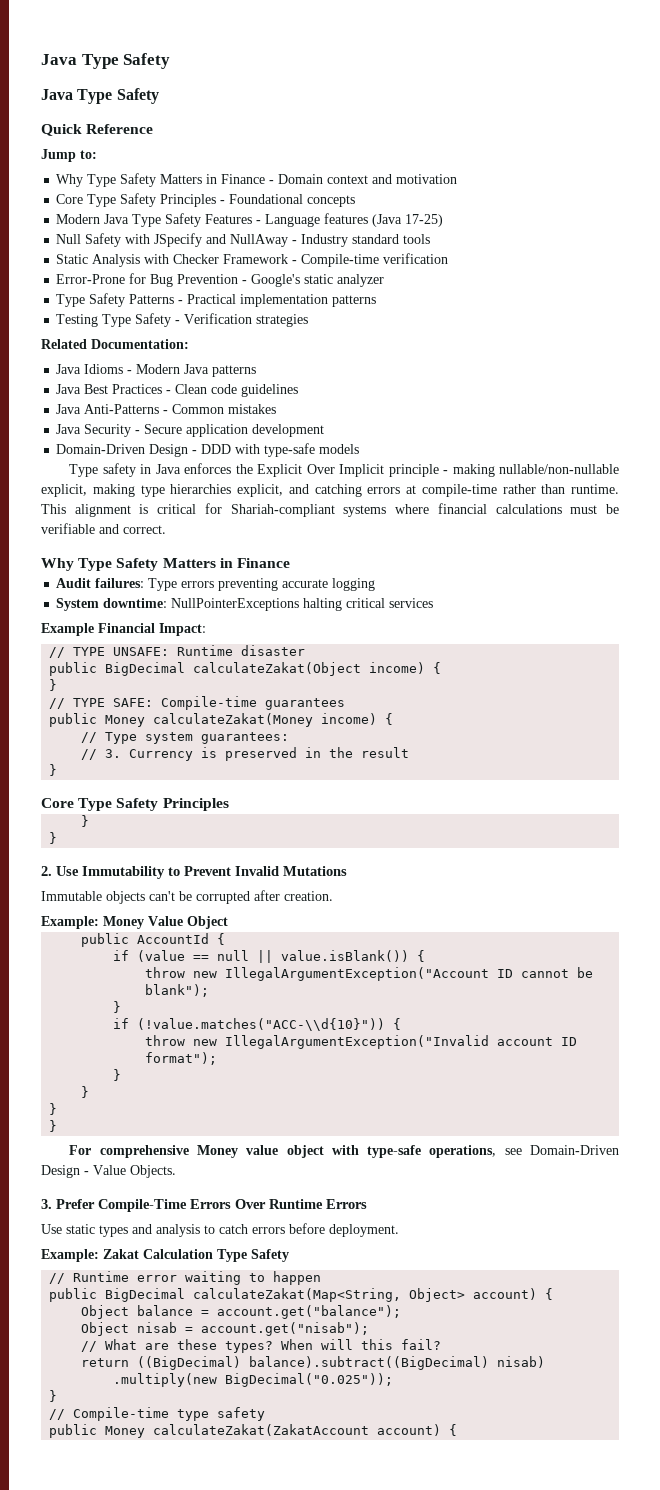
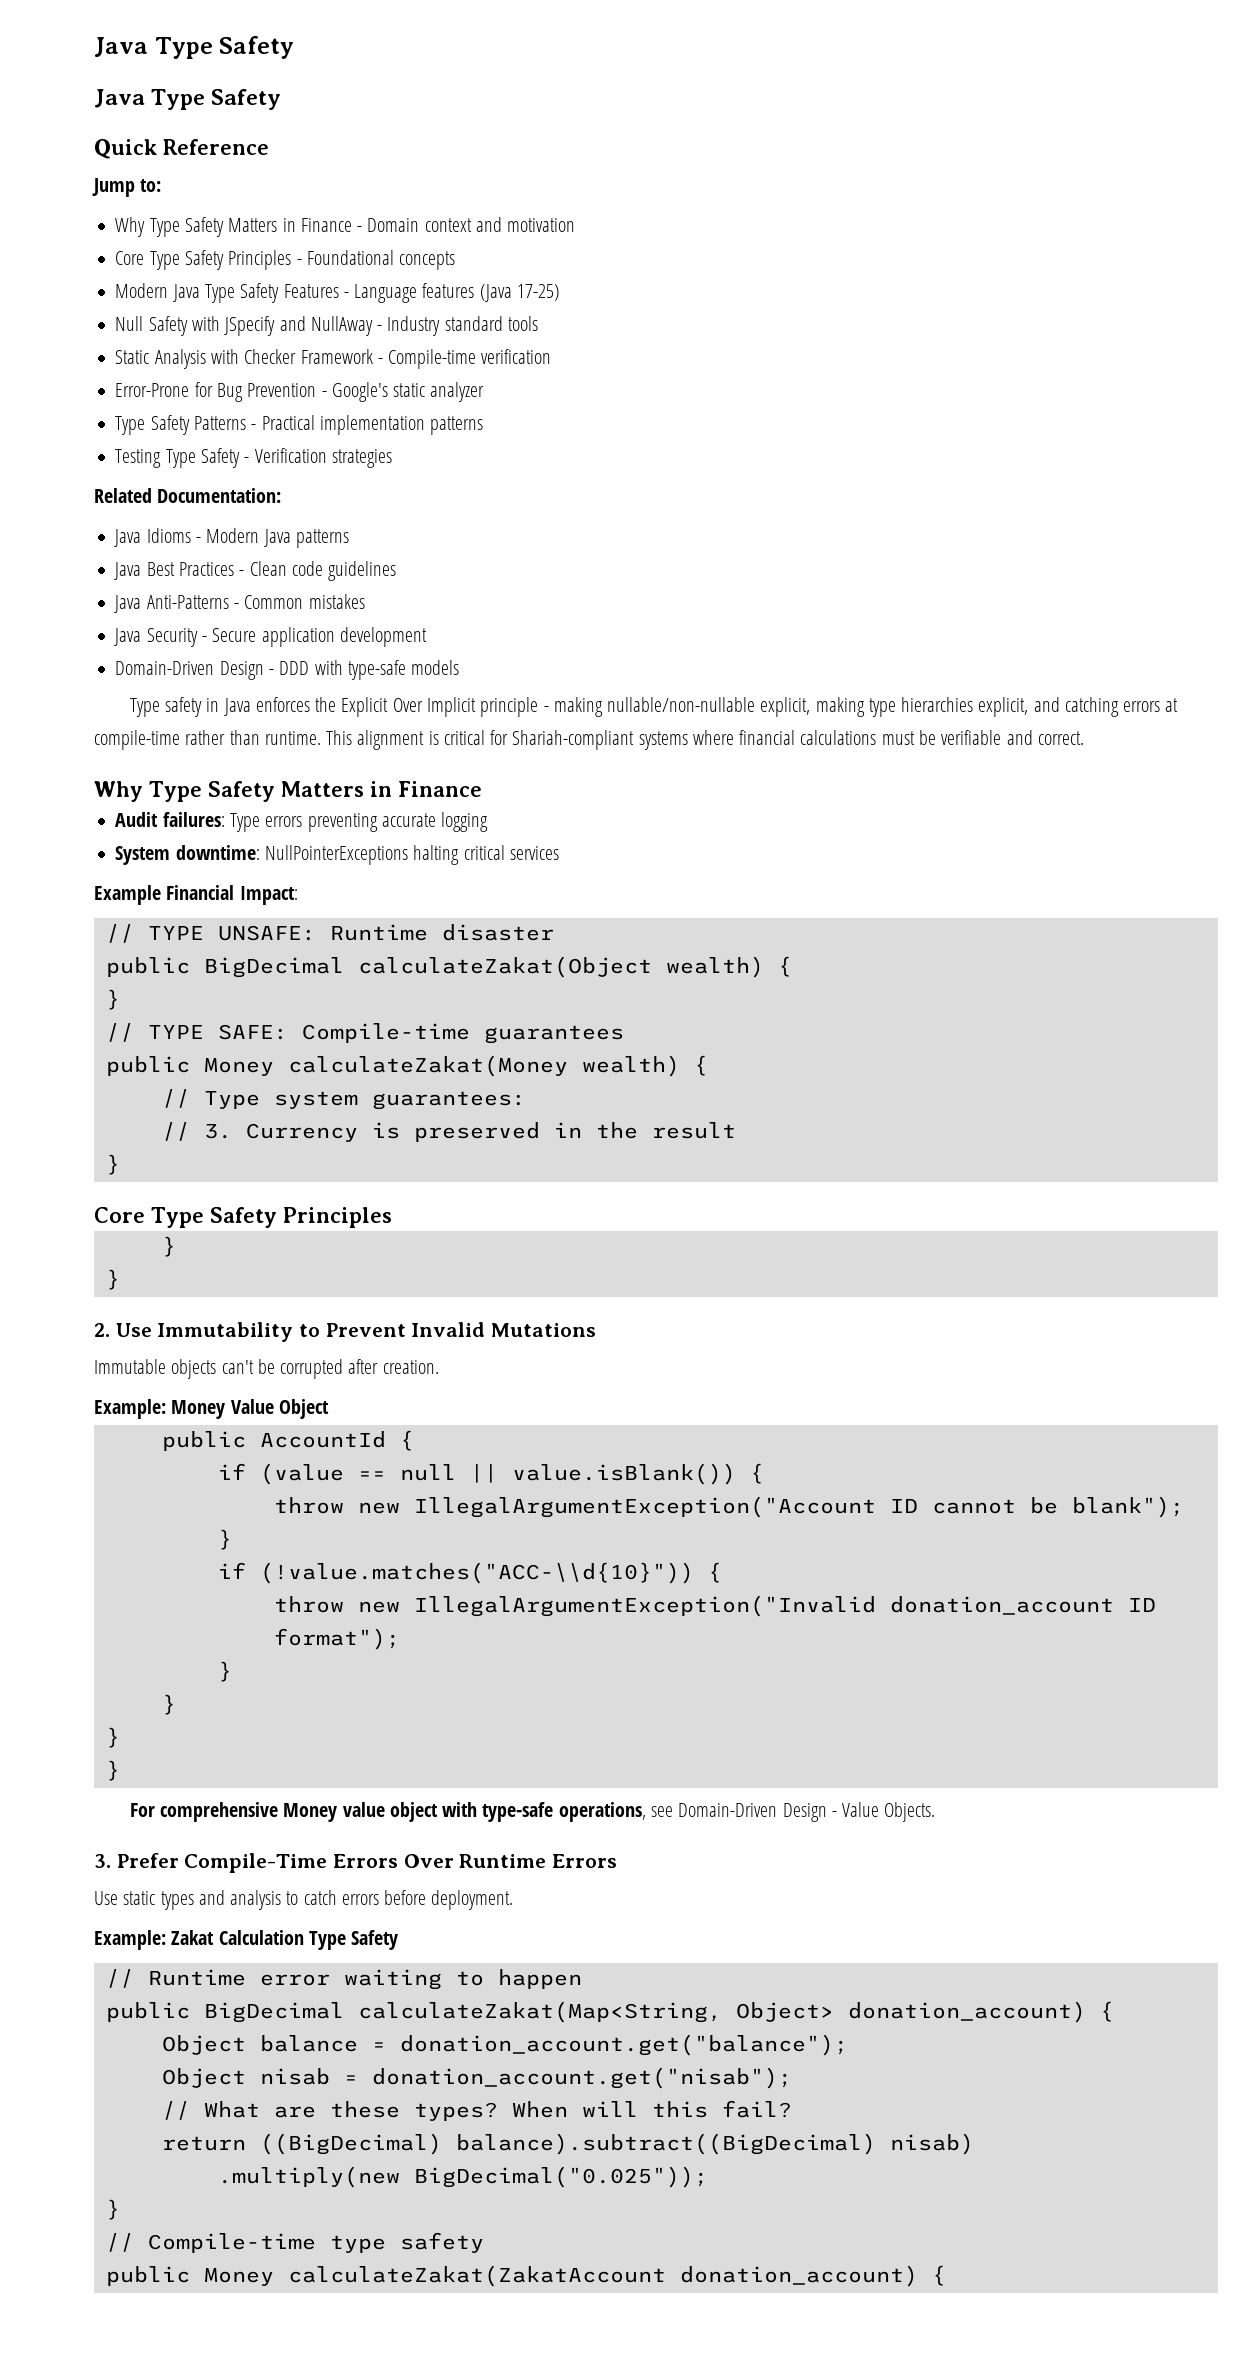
[369,662,426,674] income) -> [665,956,764,978] wealth)
[321,713,378,725] income) -> [581,1055,680,1077] wealth)
[497,1037,554,1046] account -> [889,1596,1114,1615] donation_account
[473,1288,538,1300] account) -> [847,2001,1086,2023] donation_account)
[217,1305,402,1319] account.get("balance"); -> [399,2034,848,2056] donation_account.get("balance");
[201,1322,370,1336] account.get("nisab"); -> [371,2067,792,2089] donation_account.get("nisab");
[377,1424,442,1436] account) -> [679,2265,918,2287] donation_account)

